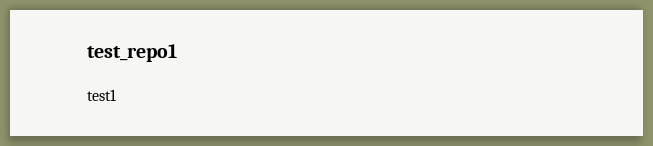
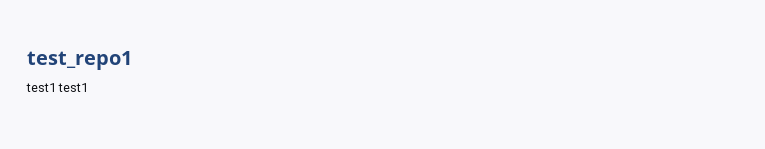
(116, 95) none -> [58,83,89,92] test1

